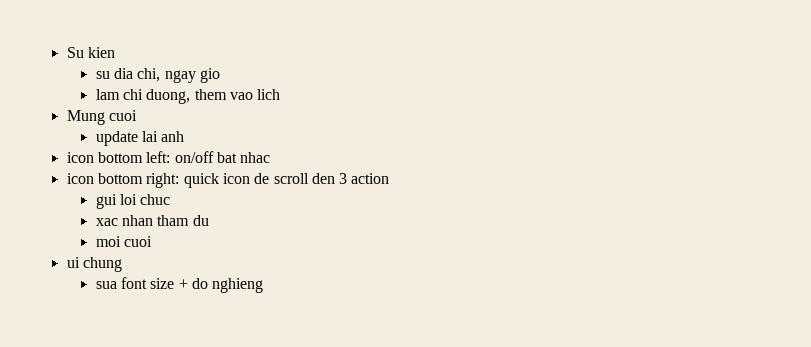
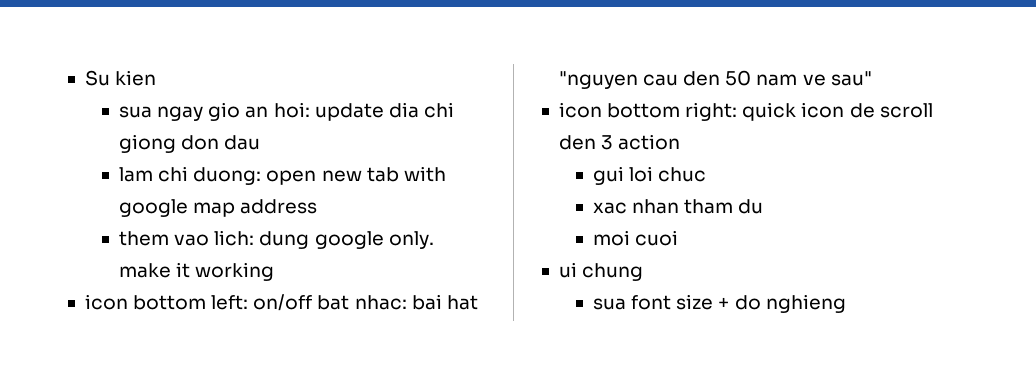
[95,68,161,82] su dia chi, -> [119,106,153,118] sua
[95,89,281,104] [66,110,137,125] [95,131,185,146] // lam chi duong, them vao lich // Mung cuoi // update lai anh -> [245,102,454,121] [119,134,261,153] [119,166,446,185] [119,199,318,217] [119,230,434,249] [119,262,275,281] an hoi: update dia chi giong don dau // lam chi duong: open new tab with google map address // them vao lich: dung google only. make it working
[240,152,271,163] nhac -> [354,294,478,310] [558,70,872,89] nhac: bai hat "nguyen cau den 50 nam ve sau"

